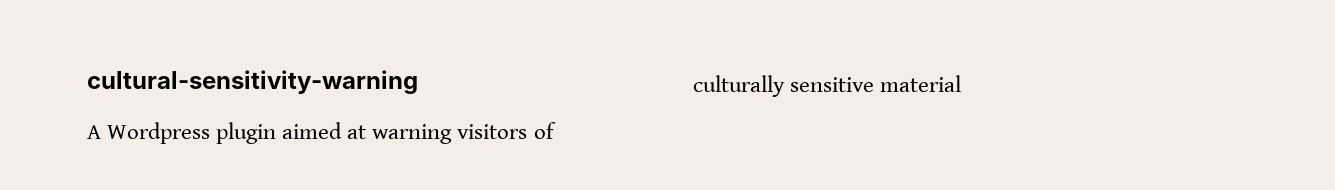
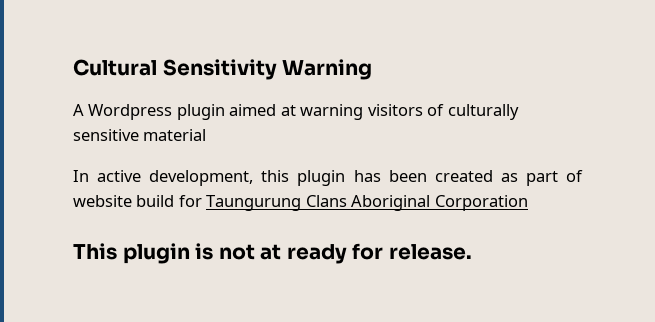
[87,70,418,94] cultural-sensitivity-warning -> [73,59,373,80] Cultural Sensitivity Warning
(962, 83) none -> [73,170,584,186] [73,195,528,211] [73,243,472,264] // In active development, this plugin has been created as part of website build for Taungurung Clans Aboriginal Corporation // This plugin is not at ready for release.

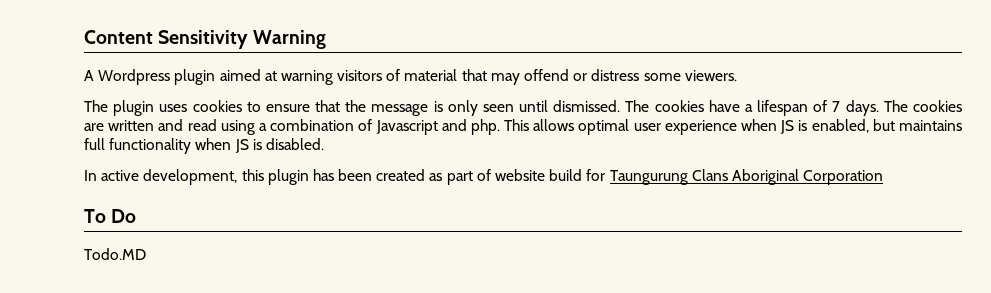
[73,59,157,76] Cultural -> [84,30,153,44] Content
[447,104,519,120] [73,129,139,141] culturally sensitive -> (401, 75) none
(207, 135) none -> [461,69,737,85] [84,100,962,116] [84,119,962,135] [84,138,324,154] that may offend or distress some viewers. // The plugin uses cookies to ensure that the message is only seen until dismissed. The cookies have a lifespan of 7 days. The cookies are written and read using a combination of Javascript and php. This allows optimal user experience when JS is enabled, but maintains full functionality when JS is disabled.
[73,243,472,264] This plugin is not at ready for release. -> [84,209,137,223] [84,248,146,260] To Do // Todo.MD

